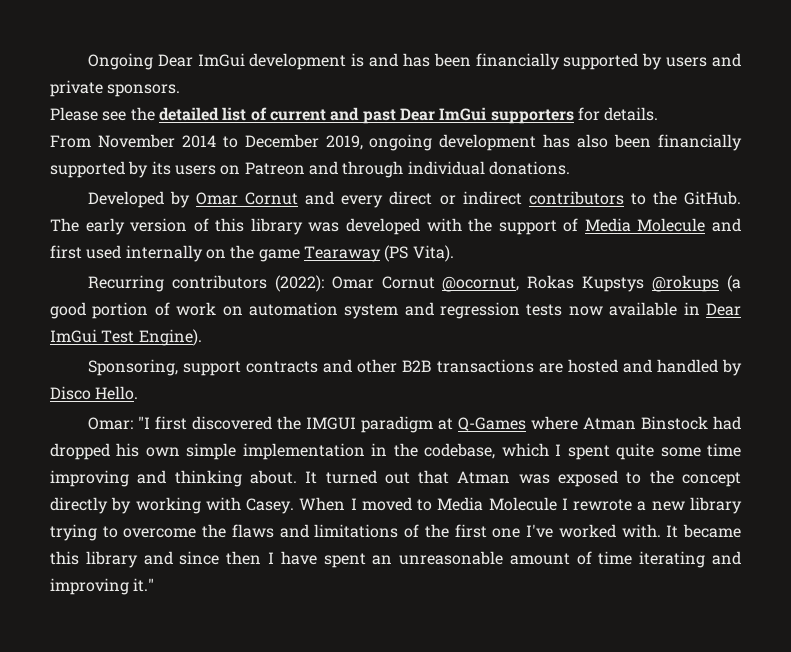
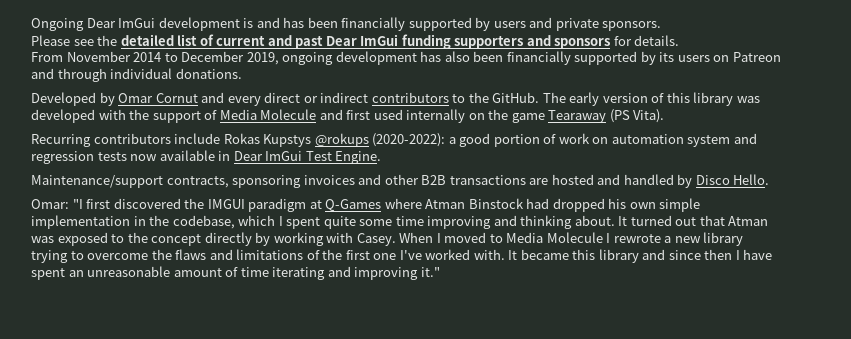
[490,109,574,124] supporters -> [401,34,611,49] funding supporters and sponsors
[274,275,520,292] (2022): Omar Cornut @ocornut, -> [174,133,221,144] include
[727,275,742,292] (a -> [372,133,456,147] (2020-2022): a
[138,329,202,346] [87,359,319,376] Engine). // Sponsoring, support contracts -> [335,151,382,164] [31,175,355,188] Engine. // Maintenance/support contracts, sponsoring invoices

